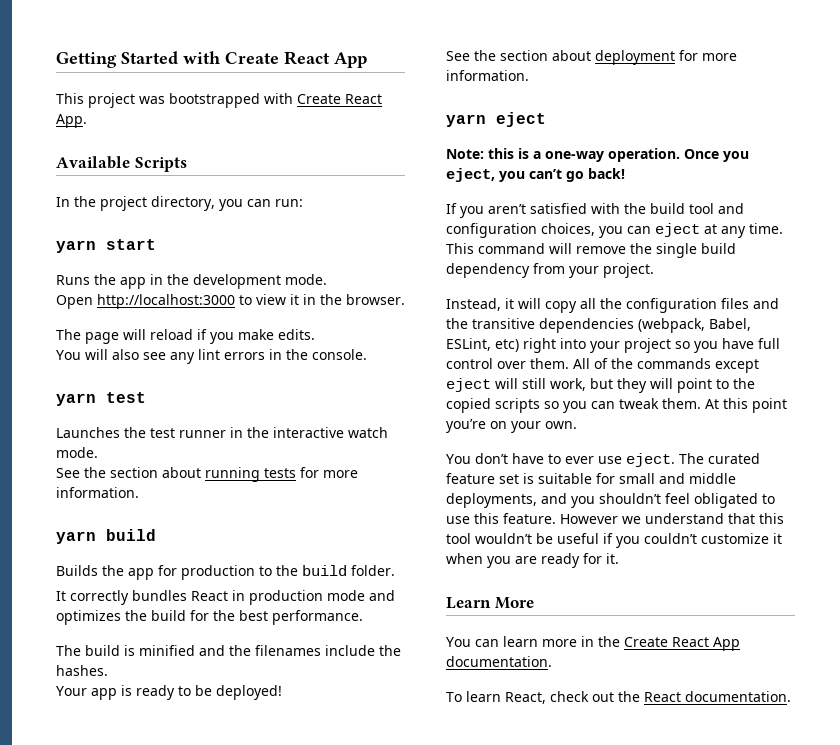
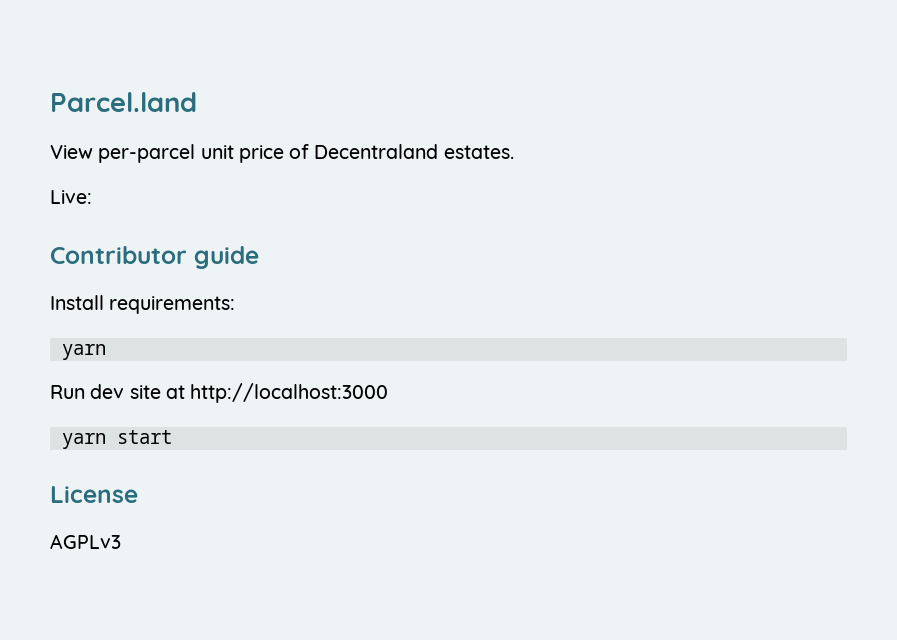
[56,51,367,68] [56,93,382,108] [56,114,87,128] [56,156,187,172] [56,196,303,211] [56,239,156,253] [56,274,327,289] [56,294,405,309] [56,329,315,344] [56,349,367,364] [56,392,146,406] [56,427,388,438] [56,447,98,458] [56,467,358,482] [56,487,139,498] [56,529,156,544] [56,565,395,580] [56,590,395,605] [56,610,363,625] [56,645,401,656] [56,665,108,676] [56,685,282,700] [446,50,737,65] [446,70,529,81] [446,112,546,127] [446,148,749,162] [446,168,625,182] [446,203,744,218] [446,223,783,238] [446,243,736,258] [446,263,654,278] [446,298,779,313] [446,318,751,333] [446,338,780,353] [446,358,759,373] [446,378,755,393] [446,398,787,413] [446,419,577,433] [446,453,760,467] [446,473,736,484] [446,493,775,508] [446,513,784,524] [446,533,782,548] [446,553,619,568] [446,597,534,609] [446,636,740,651] [446,656,552,667] [446,691,791,704] Getting Started with Create React App // This project was bootstrapped with Create React App. // Available Scripts // In the project directory, you can run: // yarn start // Runs the app in the development mode. // Open http://localhost:3000 to view it in the browser. // The page will reload if you make edits. // You will also see any lint errors in the console. // yarn test // Launches the test runner in the interactive watch mode. // See the section about running tests for more information. // yarn build // Builds the app for production to the build folder. // It correctly bundles React in production mode and optimizes the build for the best performance. // The build is minified and the filenames include the hashes. // Your app is ready to be deployed! // See the section about deployment for more information. // yarn eject // Note: this is a one-way operation. Once you eject, you can’t go back! // If you aren’t satisfied with the build tool and configuration choices, you can eject at any time. This command will remove the single build dependency from your project. // Instead, it will copy all the configuration files and the transitive dependencies (webpack, Babel, ESLint, etc) right into your project so you have full control over them. All of the commands except eject will still work, but they will point to the copied scripts so you can tweak them. At this point you’re on your own. // You don’t have to ever use eject. The curated feature set is suitable for small and middle deployments, and you shouldn’t feel obligated to use this feature. However we understand that this tool wouldn’t be useful if you couldn’t customize it when you are ready for it. // Learn More // You can learn more in the Create React App documentation. // To learn React, check out the React documentation. -> [50,92,197,112] [50,144,514,163] [50,190,92,204] [50,246,259,269] [50,295,236,314] [61,344,106,360] [50,383,389,403] [61,430,172,449] [50,486,138,503] [50,534,121,549] Parcel.land // View per-parcel unit price of Decentraland estates. // Live: // Contributor guide // Install requirements: // yarn // Run dev site at http://localhost:3000 // yarn start // License // AGPLv3

